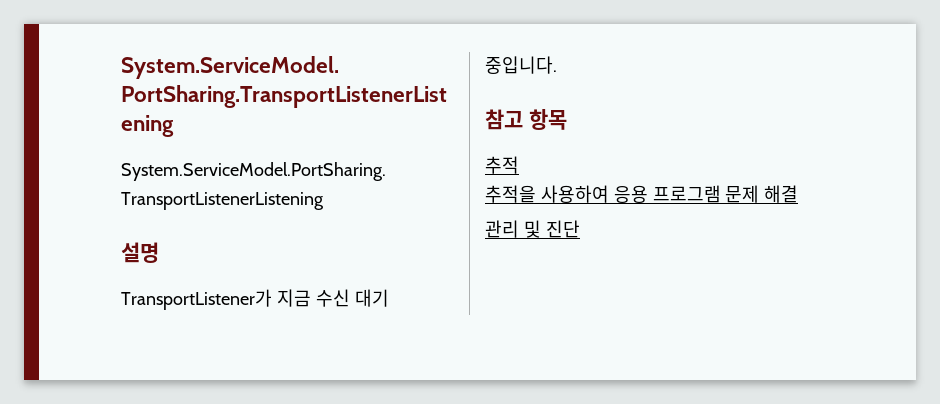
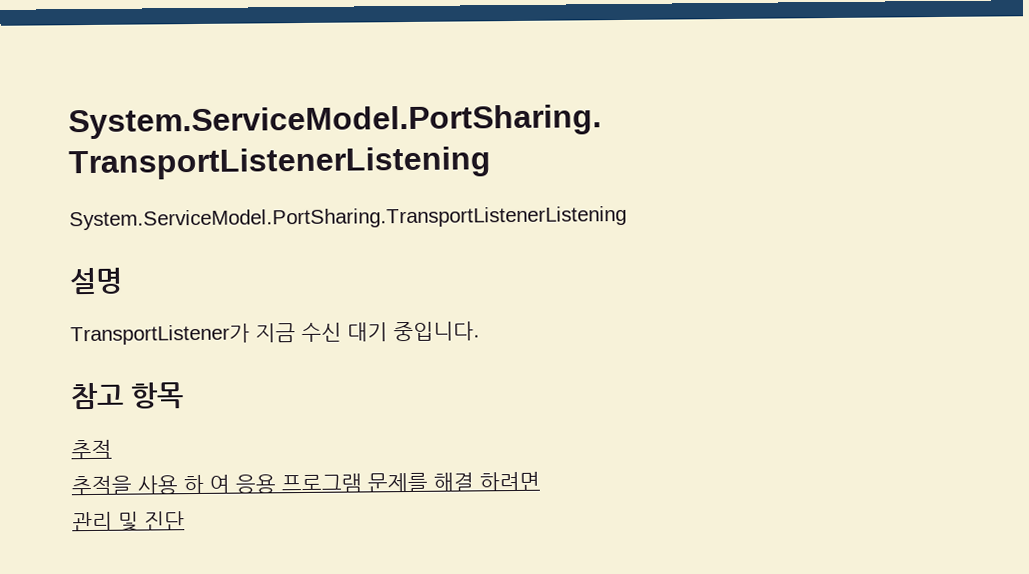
[540,185,609,203] 사용하여 -> [137,474,230,495] 사용 하 여
[725,185,760,203] 문제 -> [367,472,428,493] 문제를
(799, 194) none -> [479,471,540,492] 하려면

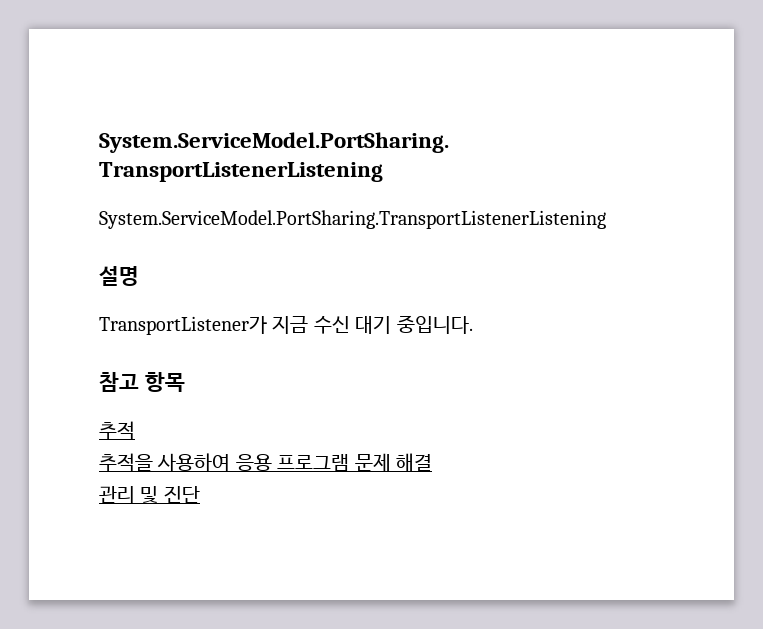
[137,474,230,495] 사용 하 여 -> [157,453,231,472] 사용하여
[367,472,428,493] 문제를 -> [354,453,391,472] 문제
[479,471,540,492] 하려면 -> (432, 462) none

